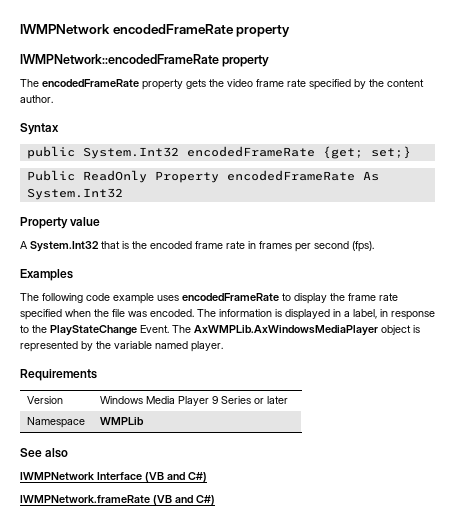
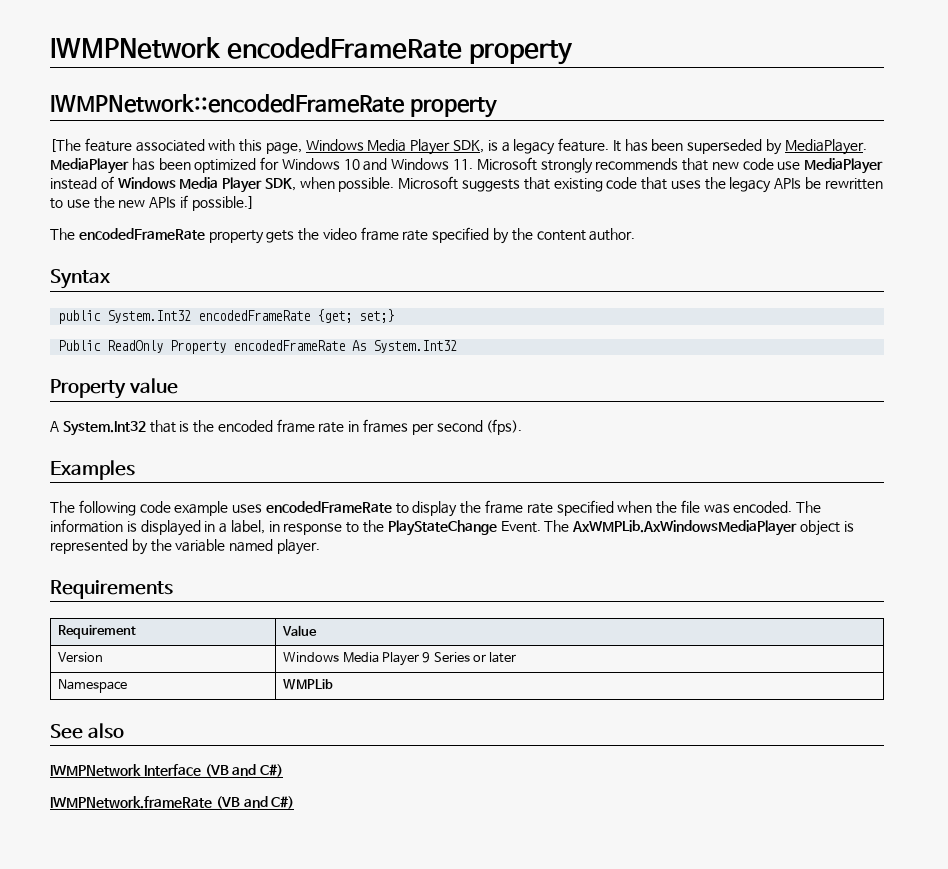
(270, 61) none -> [50,138,867,155] [50,157,884,174] [50,176,883,193] [50,195,254,211] // [The feature associated with this page, Windows Media Player SDK, is a legacy feature. It has been superseded by MediaPlayer. MediaPlayer has been optimized for Windows 10 and Windows 11. Microsoft strongly recommends that new code use MediaPlayer instead of Windows Media Player SDK, when possible. Microsoft suggests that existing code that uses the legacy APIs be rewritten to use the new APIs if possible.]
(97, 375) none -> [58,625,137,639] [282,625,318,636] // Requirement | Value

